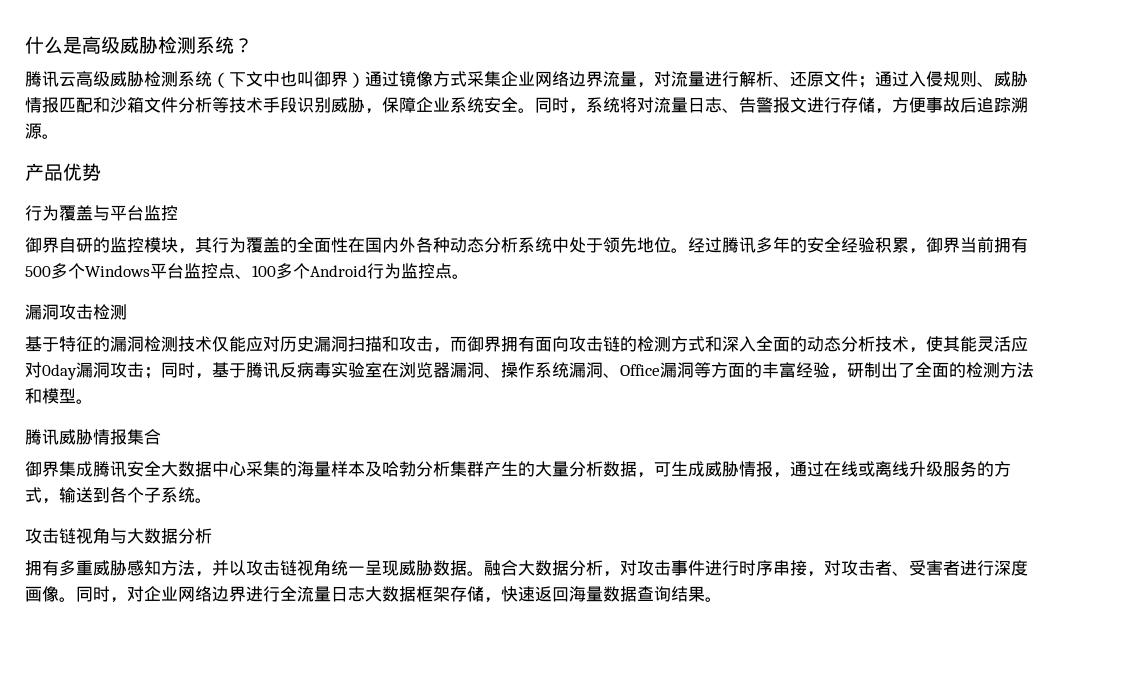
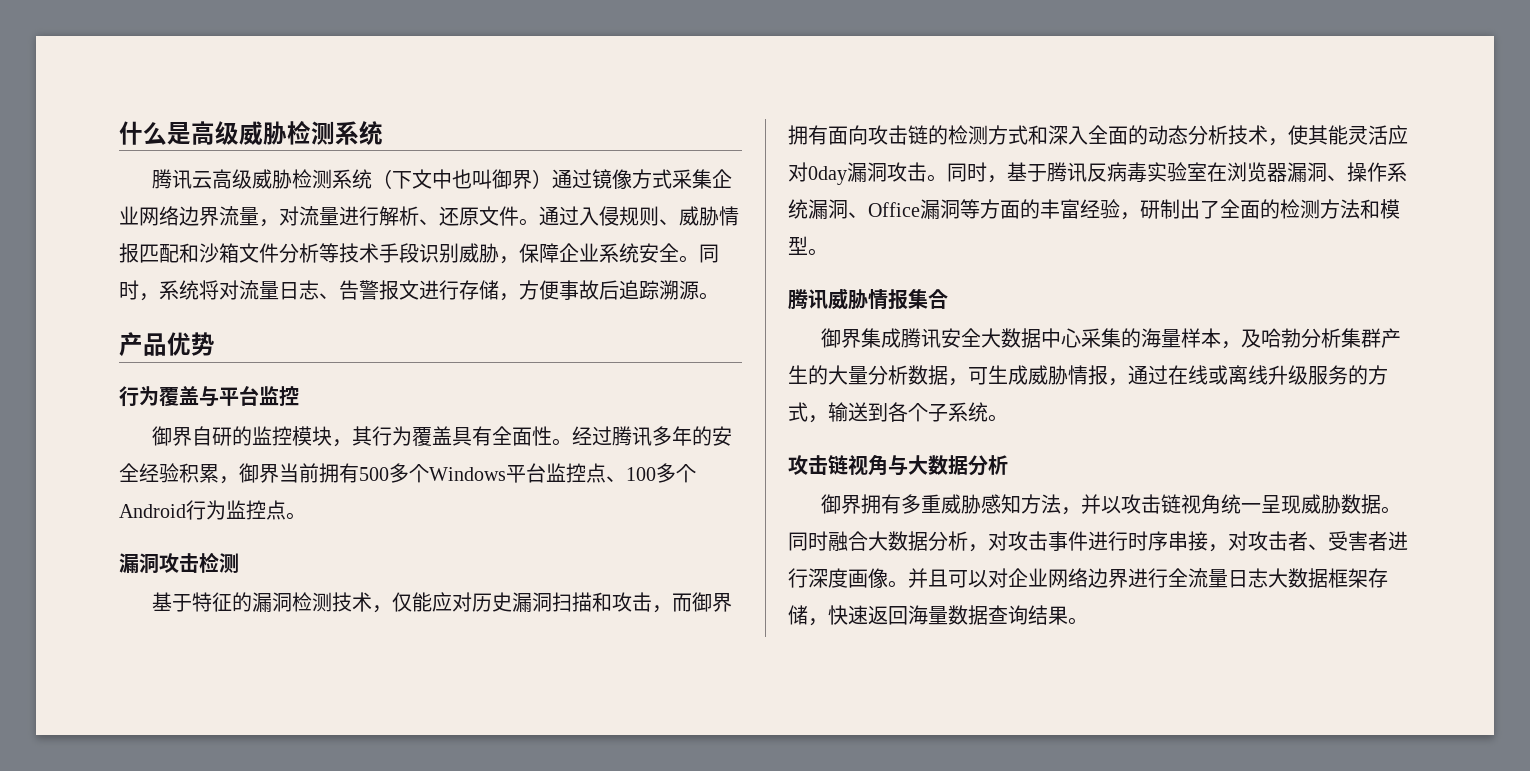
[234,38,253,53] ？ -> (383, 133) none
[858,76,875,88] ； -> [519,218,539,226] 。
[280,237,671,253] 的全面性在国内外各种动态分析系统中处于领先地位 -> [452,426,553,446] 具有全面性
(212, 344) none -> [372,605,393,613] ，
[144,367,161,379] ； -> [927,174,947,182] 。
(365, 469) none -> [1221,341,1242,349] ，
(212, 536) none -> [821,494,862,514] 御界
(484, 573) none -> [788,531,828,551] 同时
[76,586,127,603] 同时， -> [908,568,988,588] 并且可以

